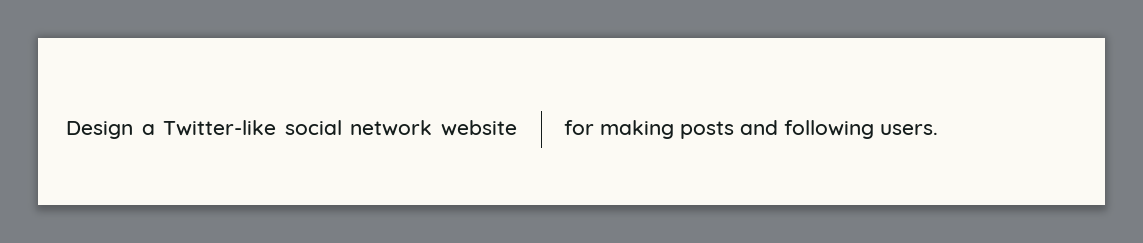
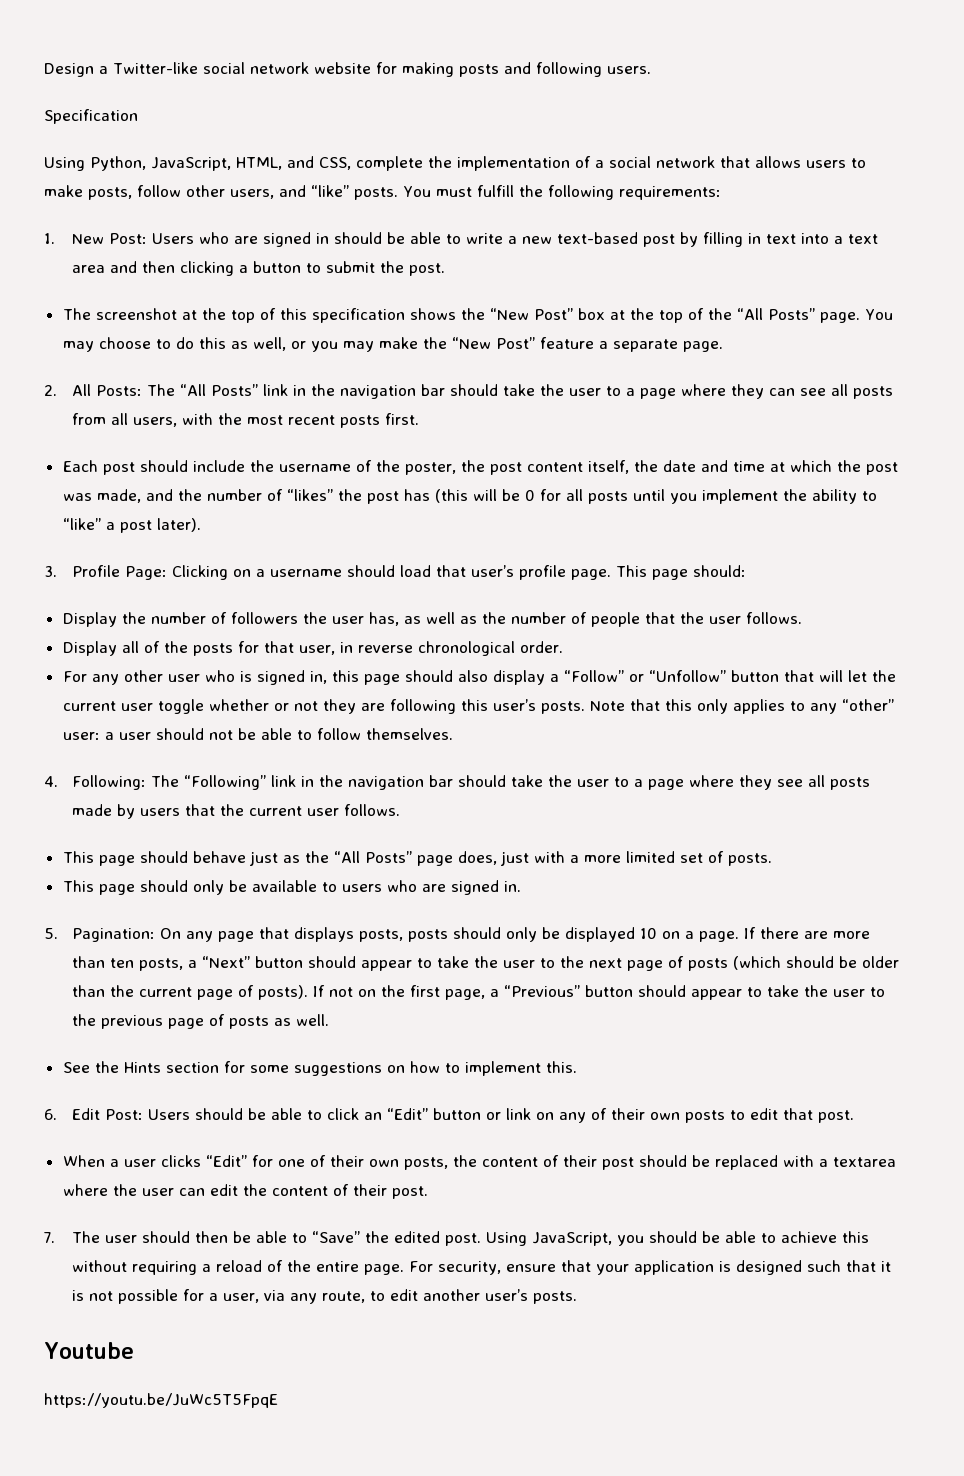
(938, 129) none -> [44,109,138,124] [44,156,866,171] [44,185,721,200] [44,232,879,247] [72,261,446,276] [62,308,893,323] [62,337,723,352] [44,384,894,399] [72,413,420,428] [62,460,898,475] [62,489,877,504] [62,518,201,533] [44,565,747,580] [62,612,802,627] [62,641,563,656] [62,670,896,685] [62,699,894,714] [62,728,453,740] [44,775,871,790] [72,804,401,819] [62,851,772,866] [62,880,521,895] [44,927,871,942] [72,956,900,971] [72,985,886,1000] [72,1014,330,1029] [62,1061,577,1076] [44,1108,855,1123] [62,1155,896,1170] [62,1184,428,1199] [44,1231,870,1246] [72,1260,892,1275] [72,1289,578,1304] [44,1342,134,1359] [44,1393,278,1408] // Specification // Using Python, JavaScript, HTML, and CSS, complete the implementation of a social network that allows users to make posts, follow other users, and “like” posts. You must fulfill the following requirements: // 1. New Post: Users who are signed in should be able to write a new text-based post by filling in text into a text area and then clicking a button to submit the post. // The screenshot at the top of this specification shows the “New Post” box at the top of the “All Posts” page. You may choose to do this as well, or you may make the “New Post” feature a separate page. // 2. All Posts: The “All Posts” link in the navigation bar should take the user to a page where they can see all posts from all users, with the most recent posts first. // Each post should include the username of the poster, the post content itself, the date and time at which the post was made, and the number of “likes” the post has (this will be 0 for all posts until you implement the ability to “like” a post later). // 3. Profile Page: Clicking on a username should load that user’s profile page. This page should: // Display the number of followers the user has, as well as the number of people that the user follows. // Display all of the posts for that user, in reverse chronological order. // For any other user who is signed in, this page should also display a “Follow” or “Unfollow” button that will let the current user toggle whether or not they are following this user’s posts. Note that this only applies to any “other” user: a user should not be able to follow themselves. // 4. Following: The “Following” link in the navigation bar should take the user to a page where they see all posts made by users that the current user follows. // This page should behave just as the “All Posts” page does, just with a more limited set of posts. // This page should only be available to users who are signed in. // 5. Pagination: On any page that displays posts, posts should only be displayed 10 on a page. If there are more than ten posts, a “Next” button should appear to take the user to the next page of posts (which should be older than the current page of posts). If not on the first page, a “Previous” button should appear to take the user to the previous page of posts as well. // See the Hints section for some suggestions on how to implement this. // 6. Edit Post: Users should be able to click an “Edit” button or link on any of their own posts to edit that post. // When a user clicks “Edit” for one of their own posts, the content of their post should be replaced with a textarea where the user can edit the content of their post. // 7. The user should then be able to “Save” the edited post. Using JavaScript, you should be able to achieve this without requiring a reload of the entire page. For security, ensure that your application is designed such that it is not possible for a user, via any route, to edit another user’s posts. // Youtube // https://youtu.be/JuWc5T5FpqE

